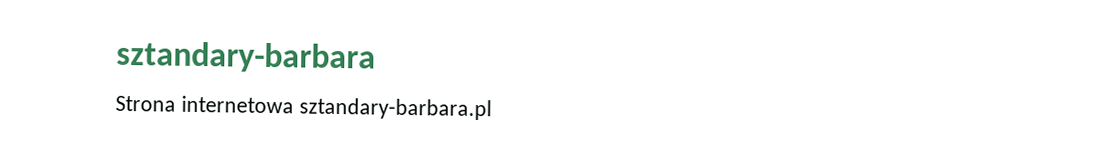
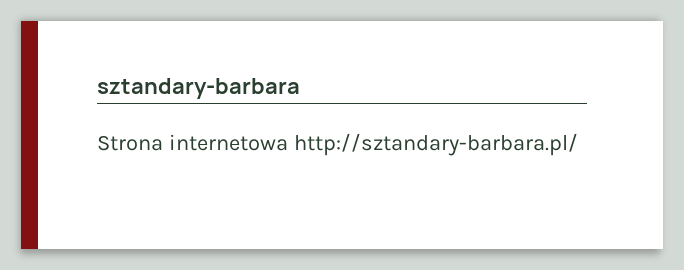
[298,97,492,121] sztandary-barbara.pl -> [293,133,578,156] http://sztandary-barbara.pl/

